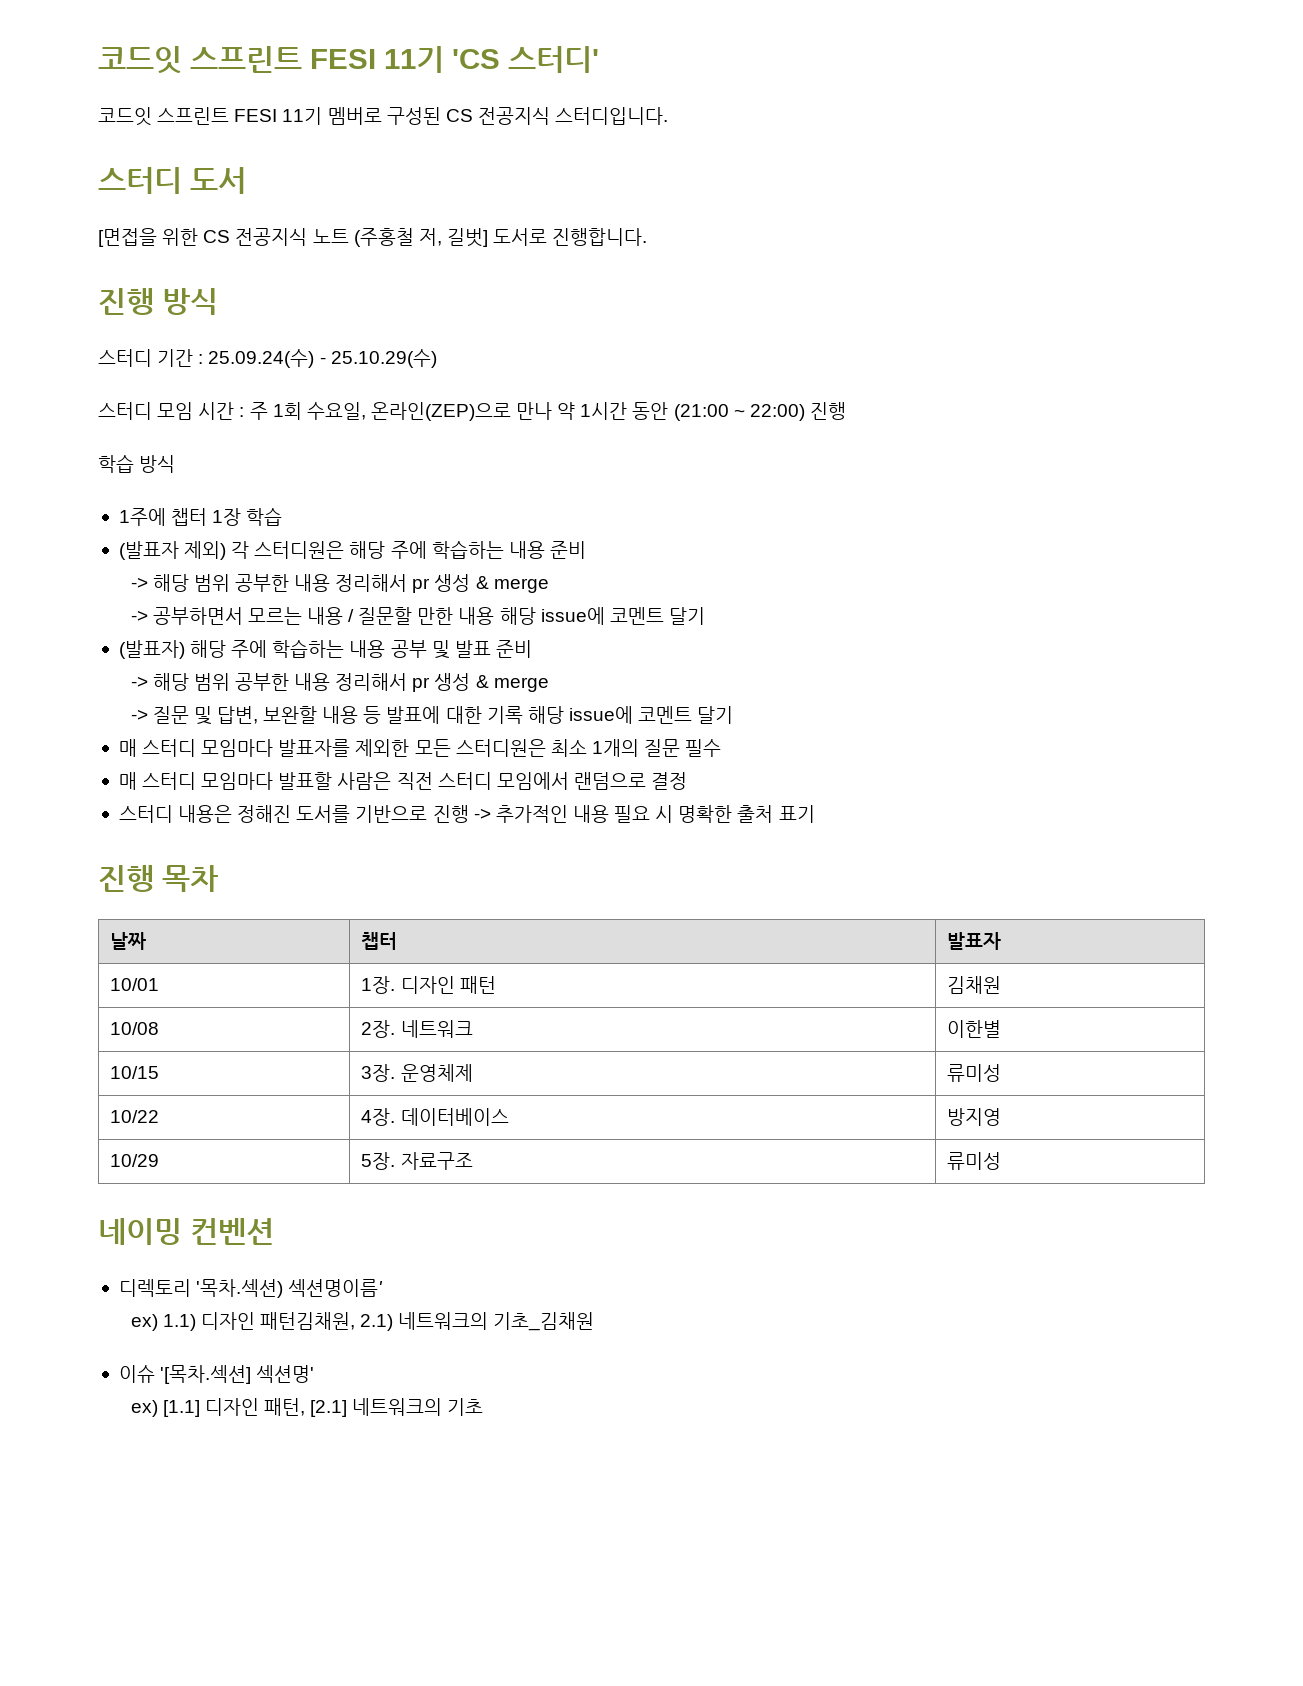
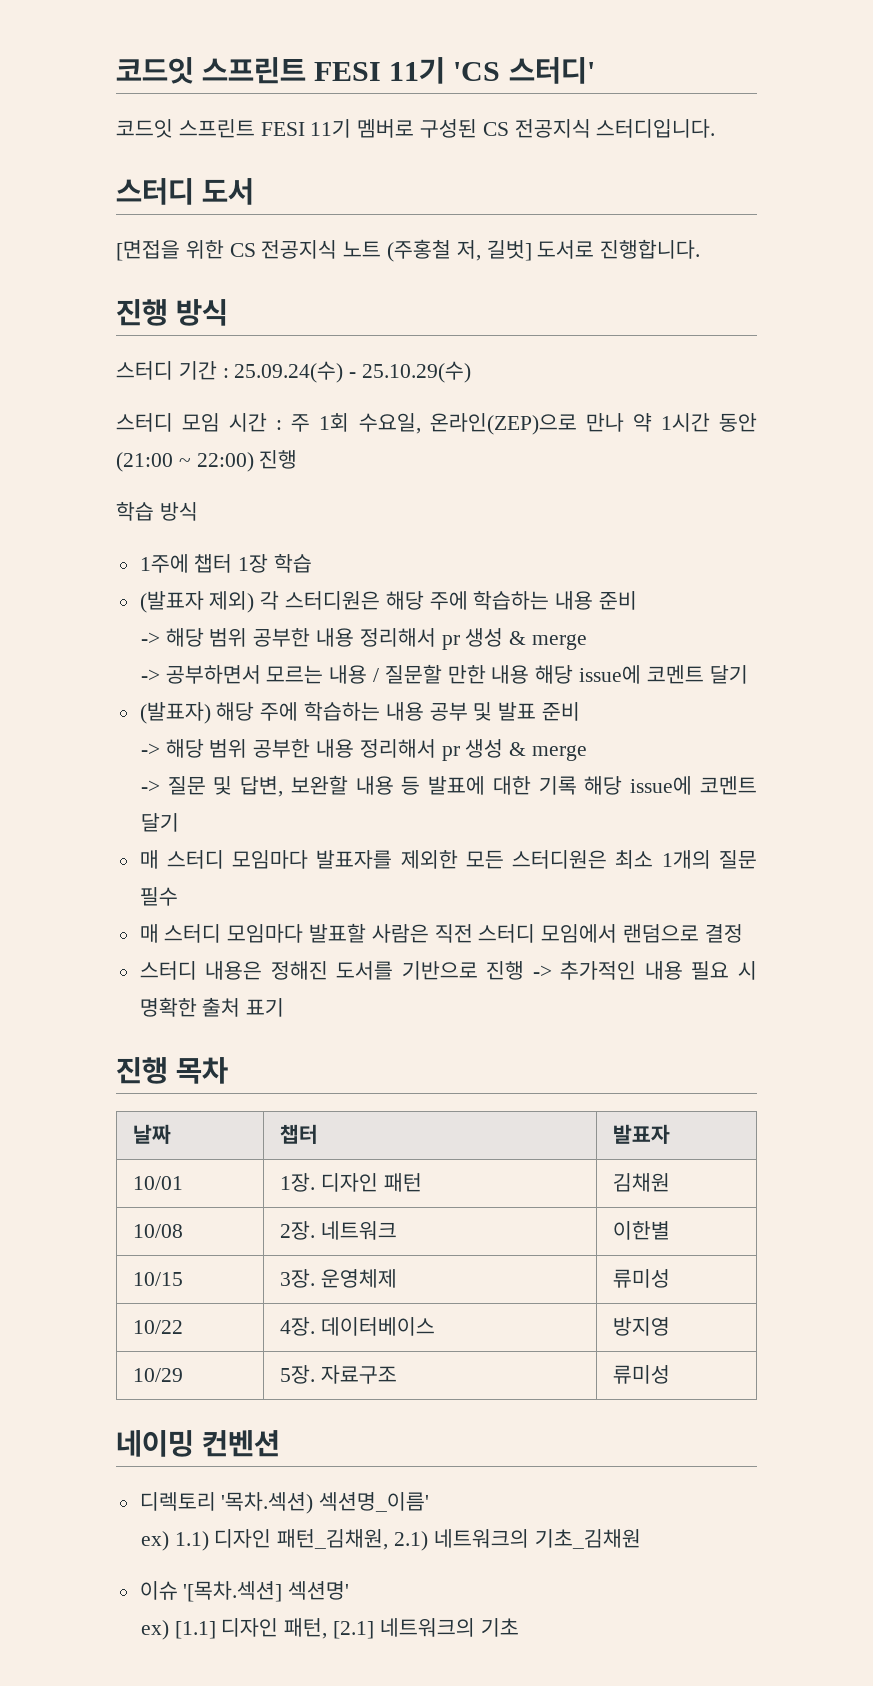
[288,1279,384,1297] 섹션명이름' -> [319,1492,430,1512] 섹션명_이름'
[259,1312,355,1330] 패턴김채원, -> [277,1529,389,1550] 패턴_김채원,

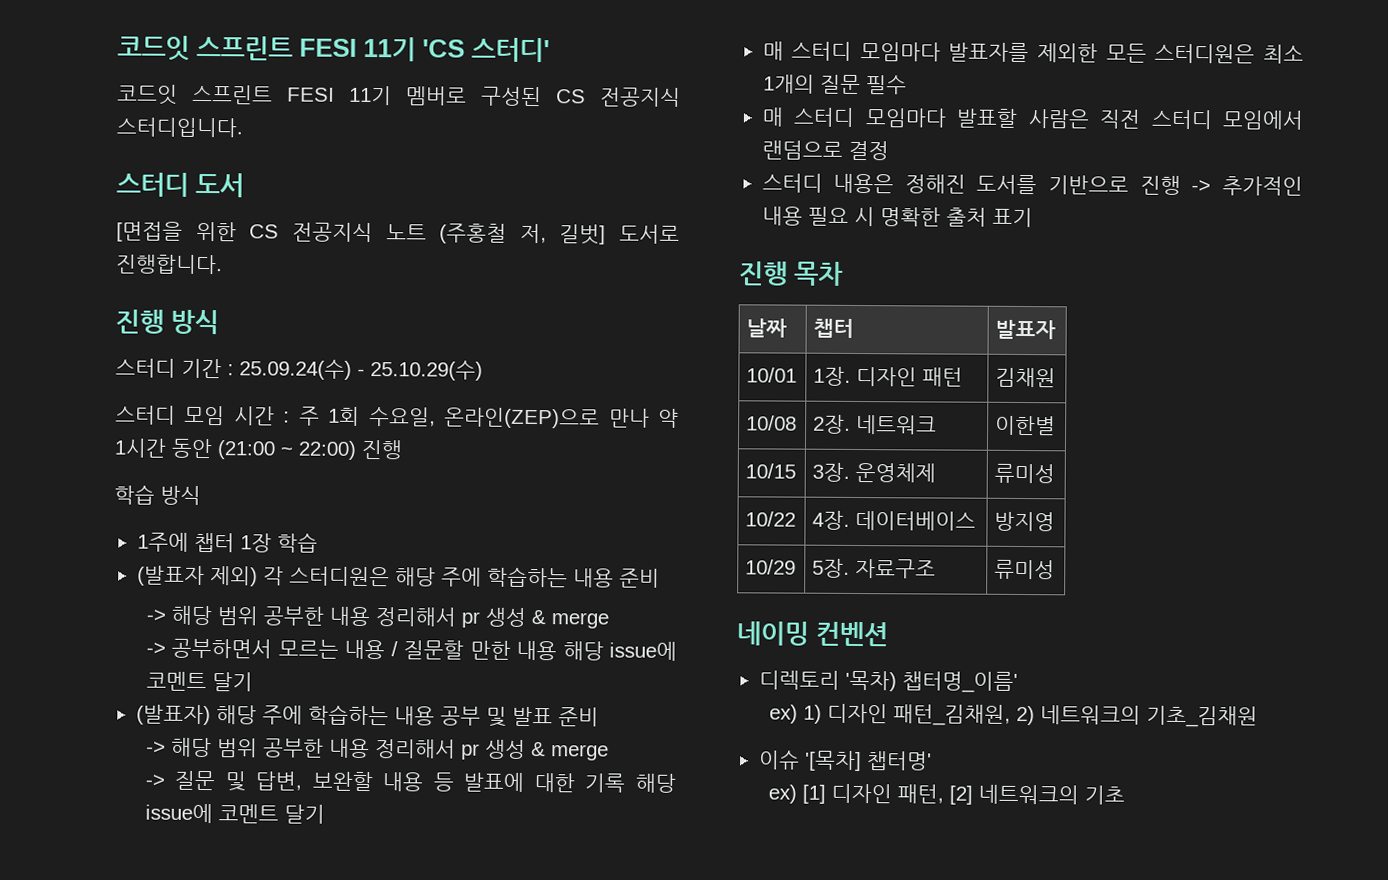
[221,1492,430,1514] [140,1531,209,1551] '목차.섹션) 섹션명_이름' // ex) 1.1) -> [844,670,1018,693] [768,704,822,724] '목차) 챕터명_이름' // ex) 1)
[394,1531,429,1551] 2.1) -> [1015,705,1035,726] 2)
[183,1581,350,1602] [140,1620,216,1640] '[목차.섹션] 섹션명' // ex) [1.1] -> [803,750,932,772] [767,784,826,804] '[목차] 챕터명' // ex) [1]
[333,1621,375,1639] [2.1] -> [948,785,973,805] [2]

